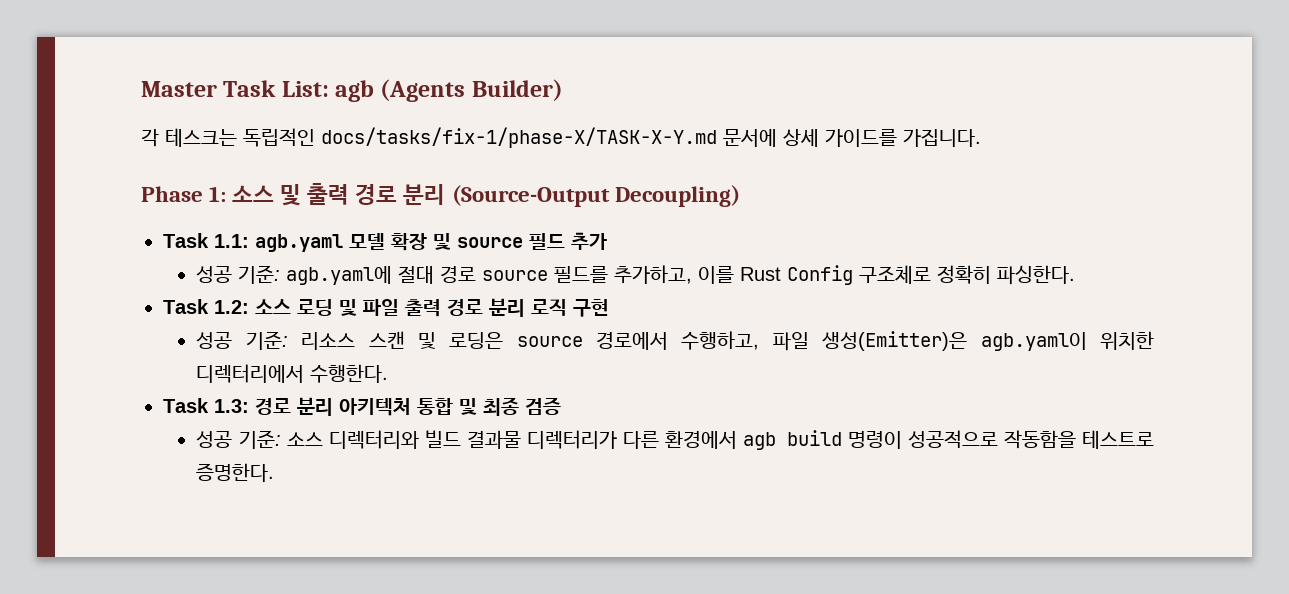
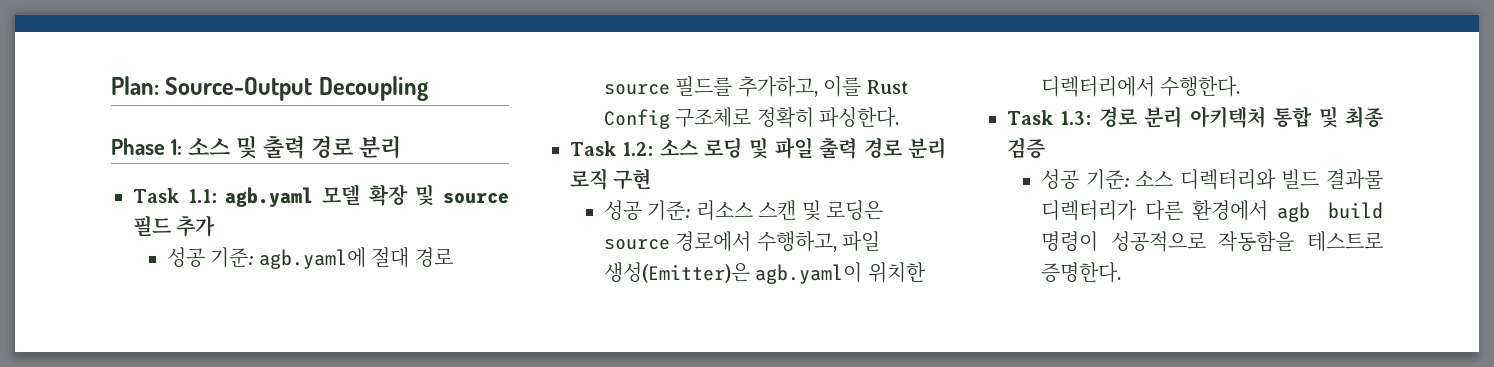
[141,79,563,102] [141,127,981,148] Master Task List: agb (Agents Builder) // 각 테스크는 독립적인 docs/tasks/fix-1/phase-X/TASK-X-Y.md 문서에 상세 가이드를 가집니다. -> [111,76,428,101] Plan: Source-Output Decoupling
[451,185,740,207] (Source-Output Decoupling) -> (401, 147) none

